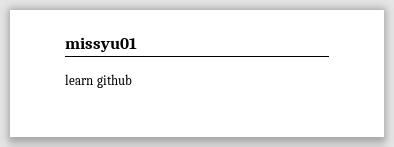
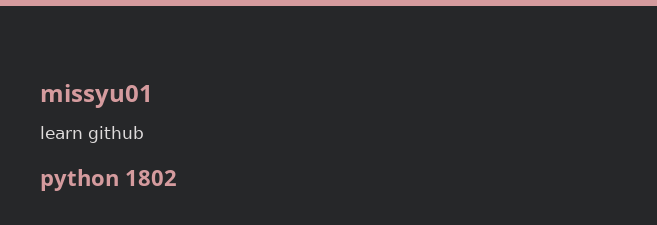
(132, 81) none -> [40,169,177,191] // python 1802

